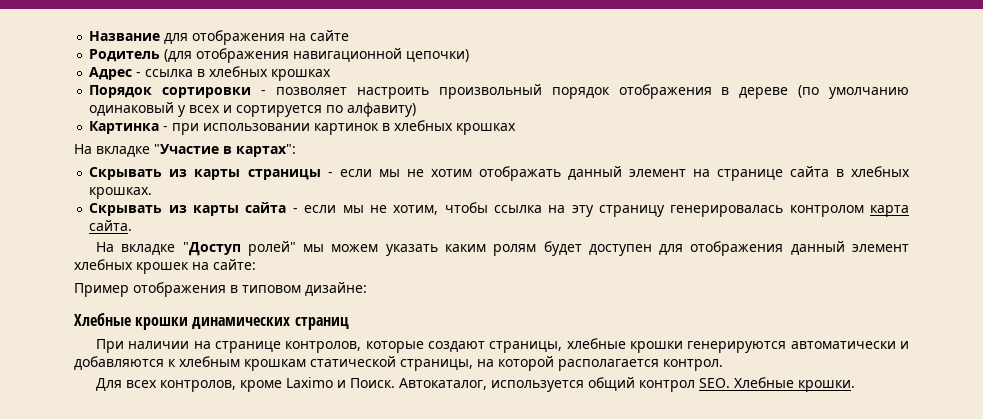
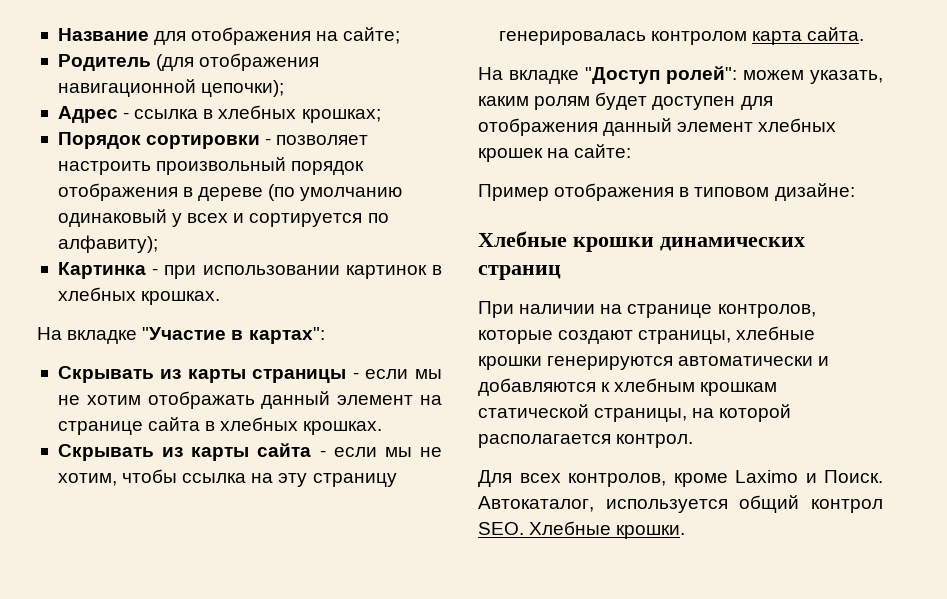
[310,30,350,41] сайте -> [343,27,401,44] сайте;
[406,49,470,62] цепочки) -> [201,80,285,97] цепочки);
[271,69,332,81] крошках -> [301,109,381,123] крошках;
[347,102,417,117] алфавиту) -> [57,235,158,253] алфавиту);
[456,123,517,135] крошках -> [141,291,221,305] крошках.
[247,241,438,256] ролей" мы можем указать -> [666,66,883,84] ролей": можем указать,

